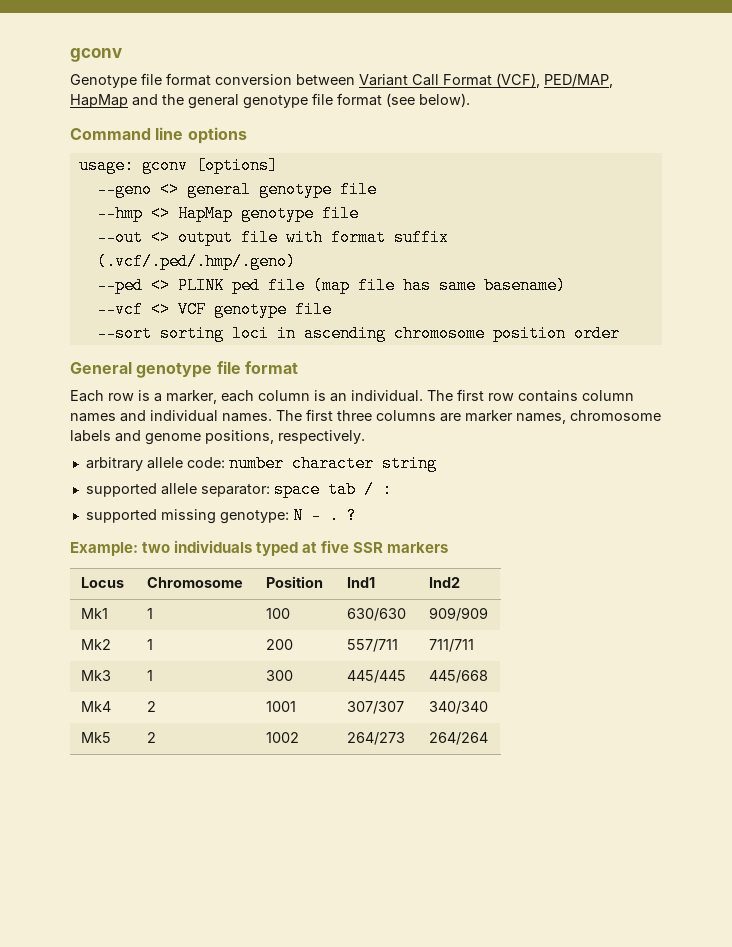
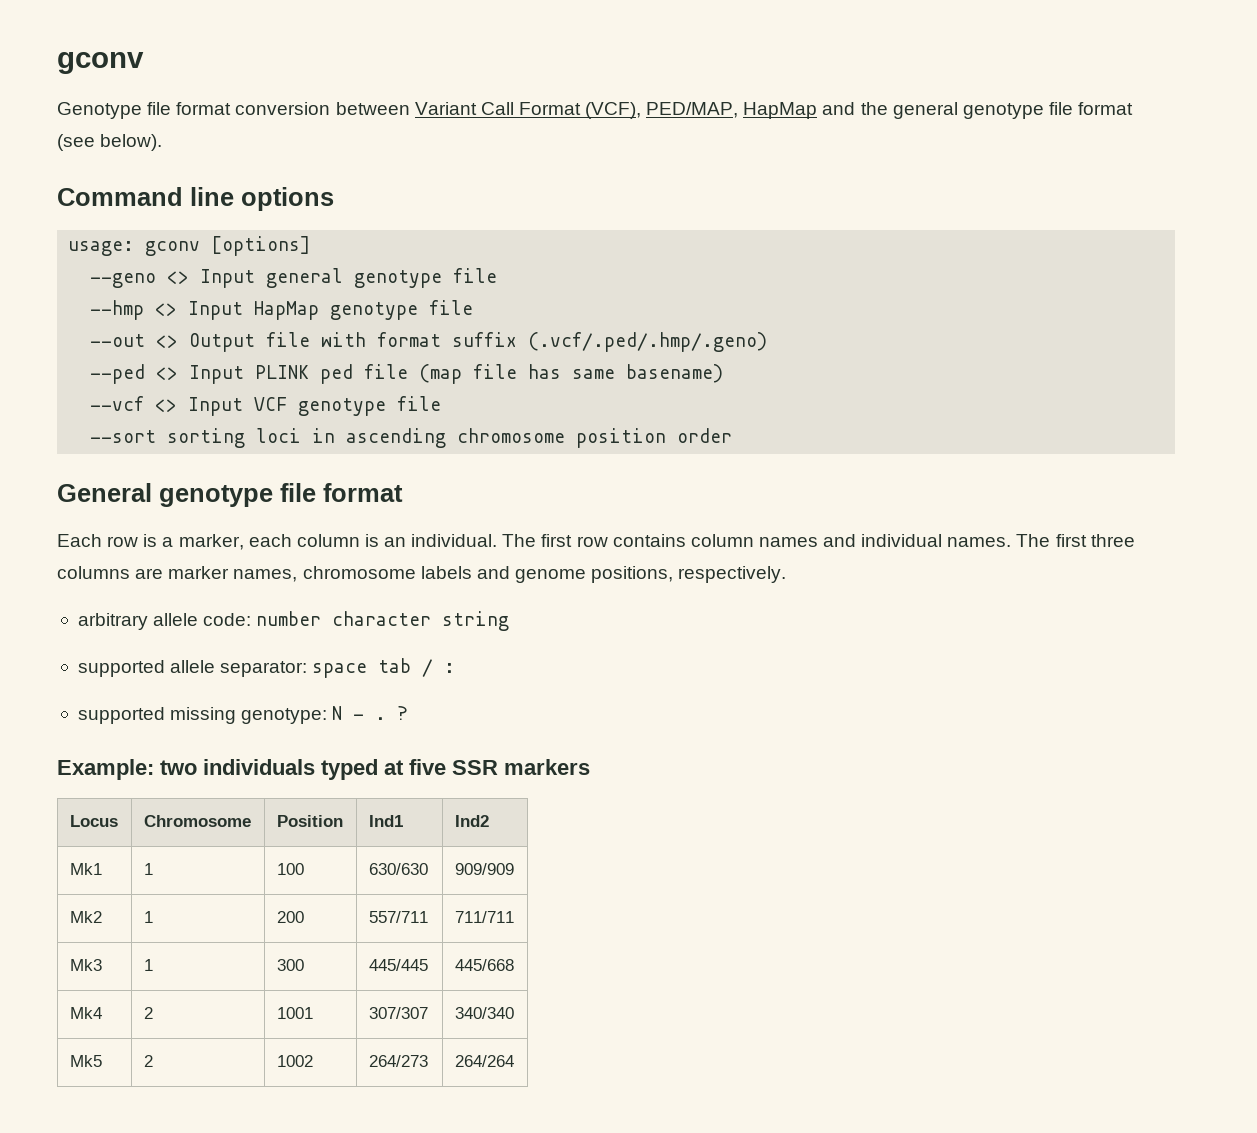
(179, 189) none -> [200,269,256,288] Input
(170, 213) none -> [188,301,244,320] Input
[177,229,233,246] output -> [189,333,256,352] Output
(170, 285) none -> [189,365,245,384] Input
(170, 309) none -> [188,397,244,416] Input

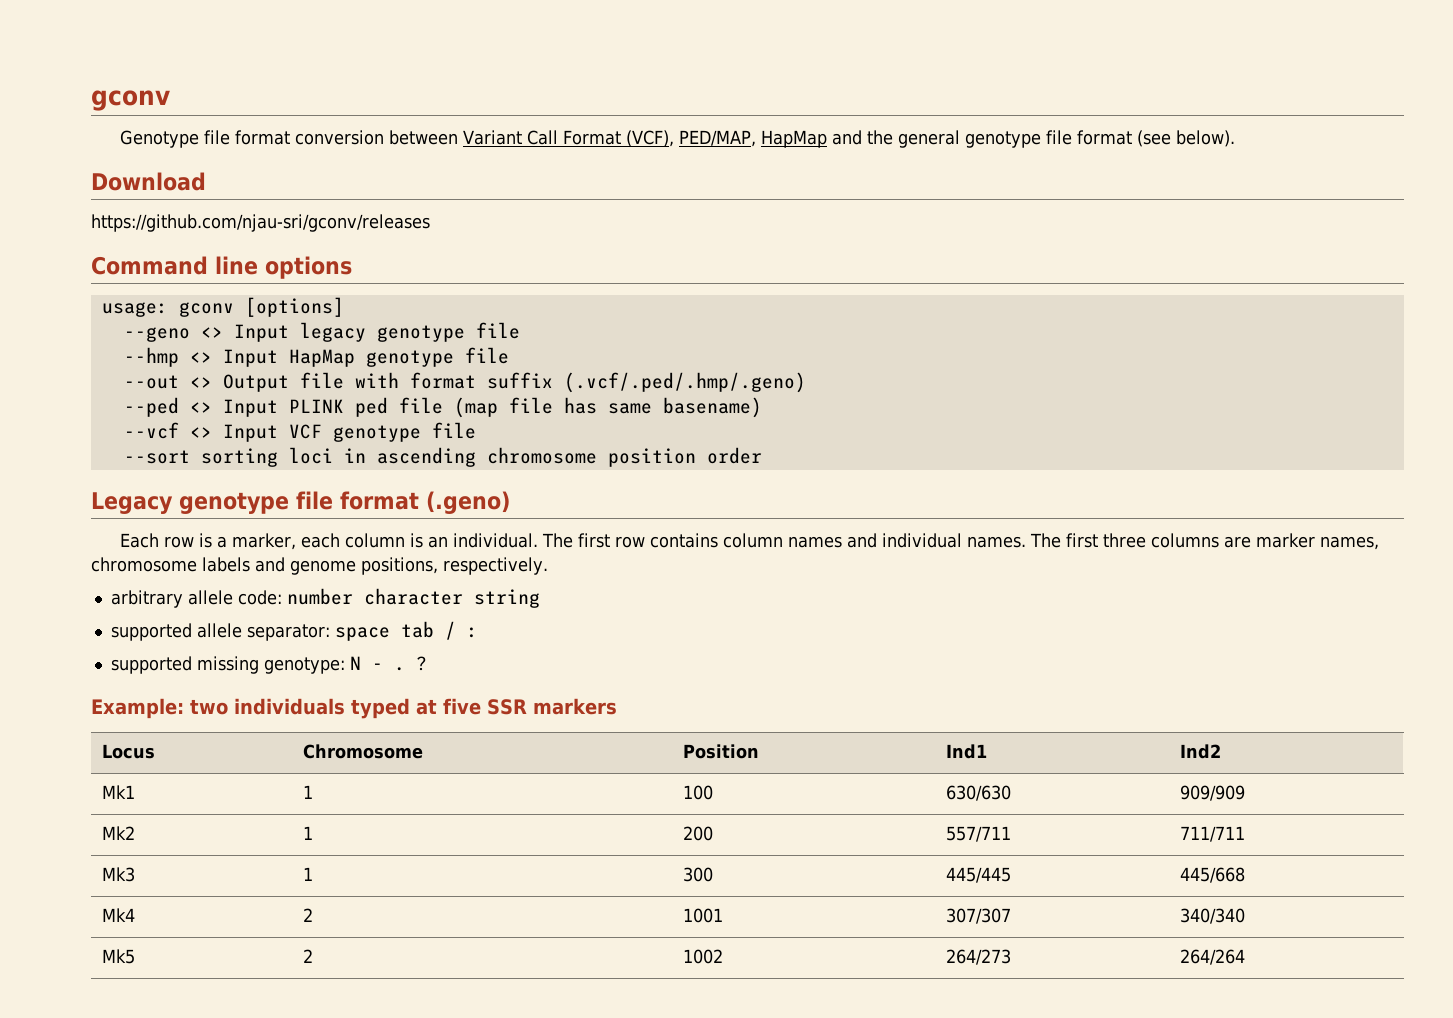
(163, 142) none -> [91,172,206,191] [91,214,430,232] // Download // https://github.com/njau-sri/gconv/releases
[266,268,344,288] general -> [299,322,366,342] legacy
[57,483,403,507] General genotype file format -> [91,491,510,514] Legacy genotype file format (.geno)

